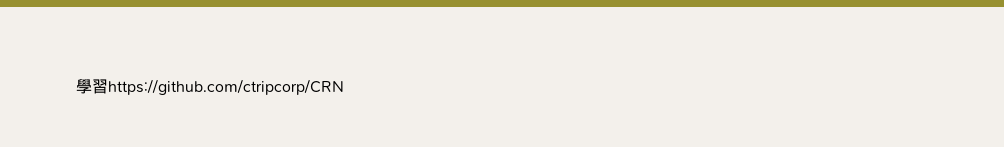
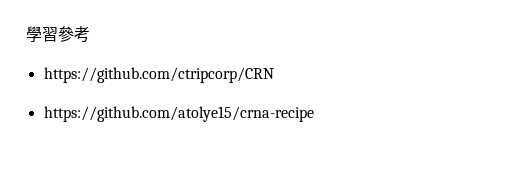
(108, 86) none -> [58,26,90,43] 參考 //
(344, 87) none -> [43,106,314,122] // https://github.com/atolye15/crna-recipe

